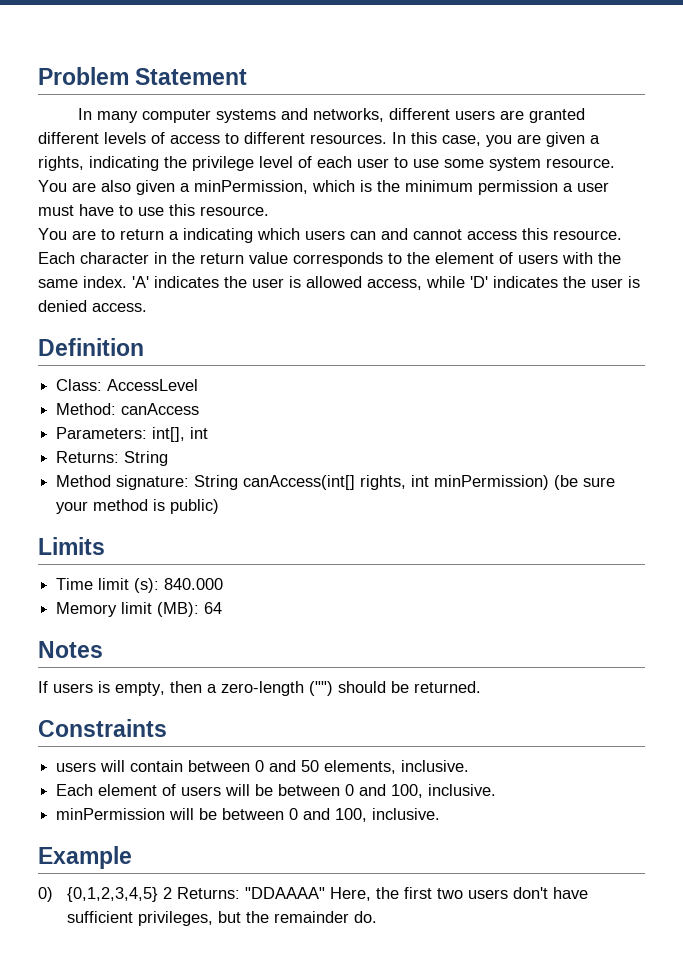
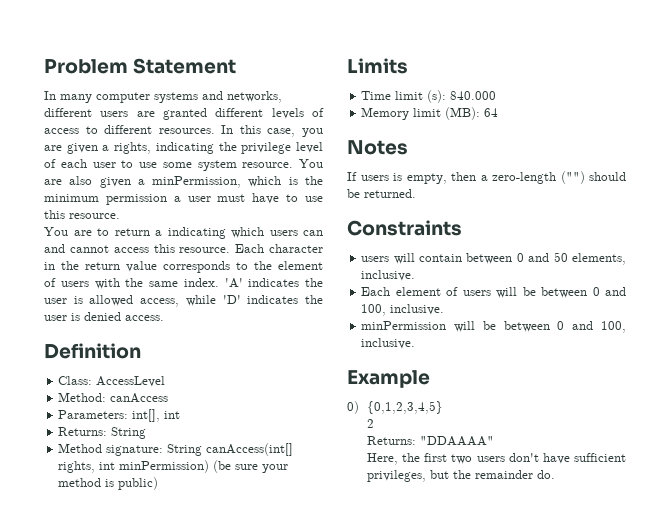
(159, 894) none -> (444, 407) //
(173, 893) none -> (375, 423) //
(326, 893) none -> (495, 441) //

